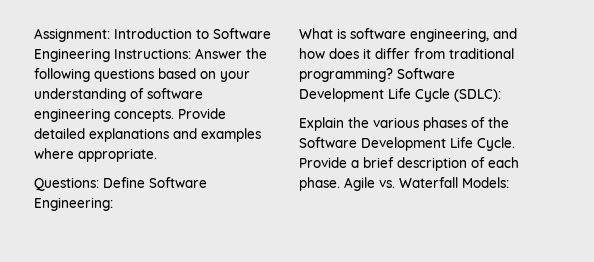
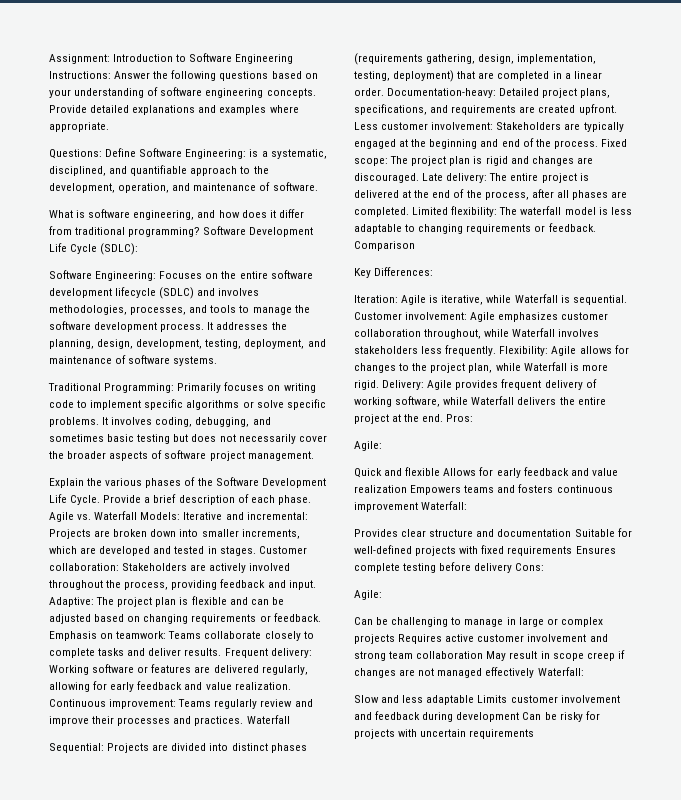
(113, 204) none -> [249,149,327,159] [49,165,269,176] [49,182,318,193] is a systematic, disciplined, and quantifiable approach to the development, operation, and maintenance of software.
(501, 95) none -> [49,270,313,281] [49,287,260,299] [49,305,310,315] [49,321,287,332] [49,339,326,349] [49,355,218,366] [48,382,316,393] [49,399,326,410] [49,417,271,427] [49,434,327,444] [49,450,314,461] // Software Engineering: Focuses on the entire software development lifecycle (SDLC) and involves methodologies, processes, and tools to manage the software development process. It addresses the planning, design, development, testing, deployment, and maintenance of software systems. // Traditional Programming: Primarily focuses on writing code to implement specific algorithms or solve specific problems. It involves coding, debugging, and sometimes basic testing but does not necessarily cover the broader aspects of software project management.
(509, 182) none -> [183,512,308,520] [49,529,300,539] [49,546,307,556] [49,563,291,573] [49,579,316,590] [49,596,284,607] [49,613,321,624] [49,631,314,641] [49,648,312,658] [49,664,308,675] [49,681,291,692] [49,699,313,709] [49,715,290,726] [49,743,307,753] [354,53,597,65] [354,70,602,82] [354,88,611,98] [354,104,617,115] [354,122,624,132] [354,138,627,149] [354,156,593,166] [354,173,589,183] [354,189,628,200] [354,206,632,217] [354,223,596,234] [354,241,415,251] [354,267,434,278] [354,294,627,305] [354,312,609,322] [354,328,600,339] [354,345,629,356] [354,362,608,373] [354,379,597,390] [354,396,606,407] [354,414,474,424] [354,441,382,451] [354,467,618,478] [354,484,613,495] [354,501,468,512] [354,528,632,537] [354,545,616,556] [354,562,545,573] [354,590,382,600] [354,617,603,627] [354,634,608,644] [354,650,625,661] [354,667,584,678] [354,695,620,705] [354,711,600,722] [354,729,535,739] Iterative and incremental: Projects are broken down into smaller increments, which are developed and tested in stages. Customer collaboration: Stakeholders are actively involved throughout the process, providing feedback and input. Adaptive: The project plan is flexible and can be adjusted based on changing requirements or feedback. Emphasis on teamwork: Teams collaborate closely to complete tasks and deliver results. Frequent delivery: Working software or features are delivered regularly, allowing for early feedback and value realization. Continuous improvement: Teams regularly review and improve their processes and practices. Waterfall // Sequential: Projects are divided into distinct phases (requirements gathering, design, implementation, testing, deployment) that are completed in a linear order. Documentation-heavy: Detailed project plans, specifications, and requirements are created upfront. Less customer involvement: Stakeholders are typically engaged at the beginning and end of the process. Fixed scope: The project plan is rigid and changes are discouraged. Late delivery: The entire project is delivered at the end of the process, after all phases are completed. Limited flexibility: The waterfall model is less adaptable to changing requirements or feedback. Comparison // Key Differences: // Iteration: Agile is iterative, while Waterfall is sequential. Customer involvement: Agile emphasizes customer collaboration throughout, while Waterfall involves stakeholders less frequently. Flexibility: Agile allows for changes to the project plan, while Waterfall is more rigid. Delivery: Agile provides frequent delivery of working software, while Waterfall delivers the entire project at the end. Pros: // Agile: // Quick and flexible Allows for early feedback and value realization Empowers teams and fosters continuous improvement Waterfall: // Provides clear structure and documentation Suitable for well-defined projects with fixed requirements Ensures complete testing before delivery Cons: // Agile: // Can be challenging to manage in large or complex projects Requires active customer involvement and strong team collaboration May result in scope creep if changes are not managed effectively Waterfall: // Slow and less adaptable Limits customer involvement and feedback during development Can be risky for projects with uncertain requirements

